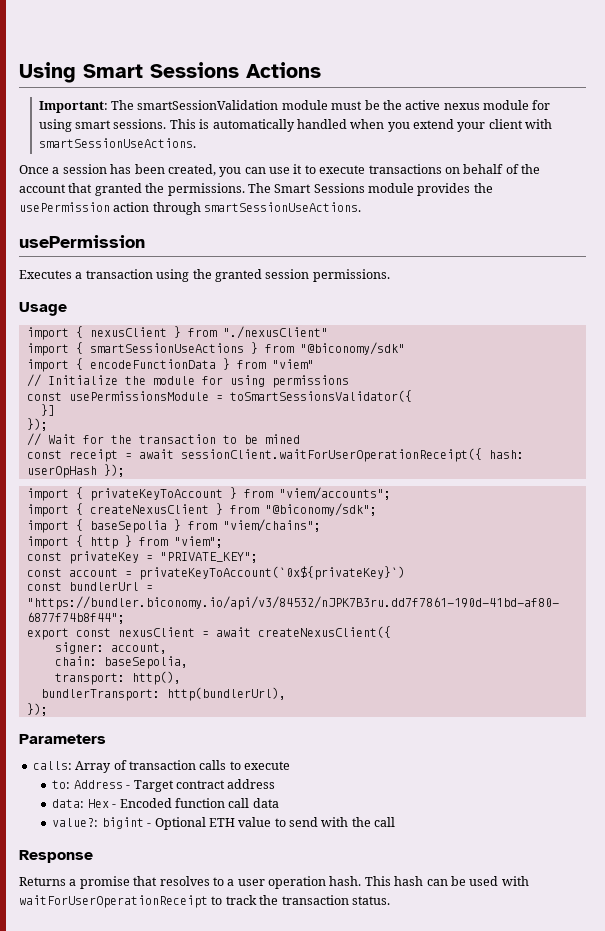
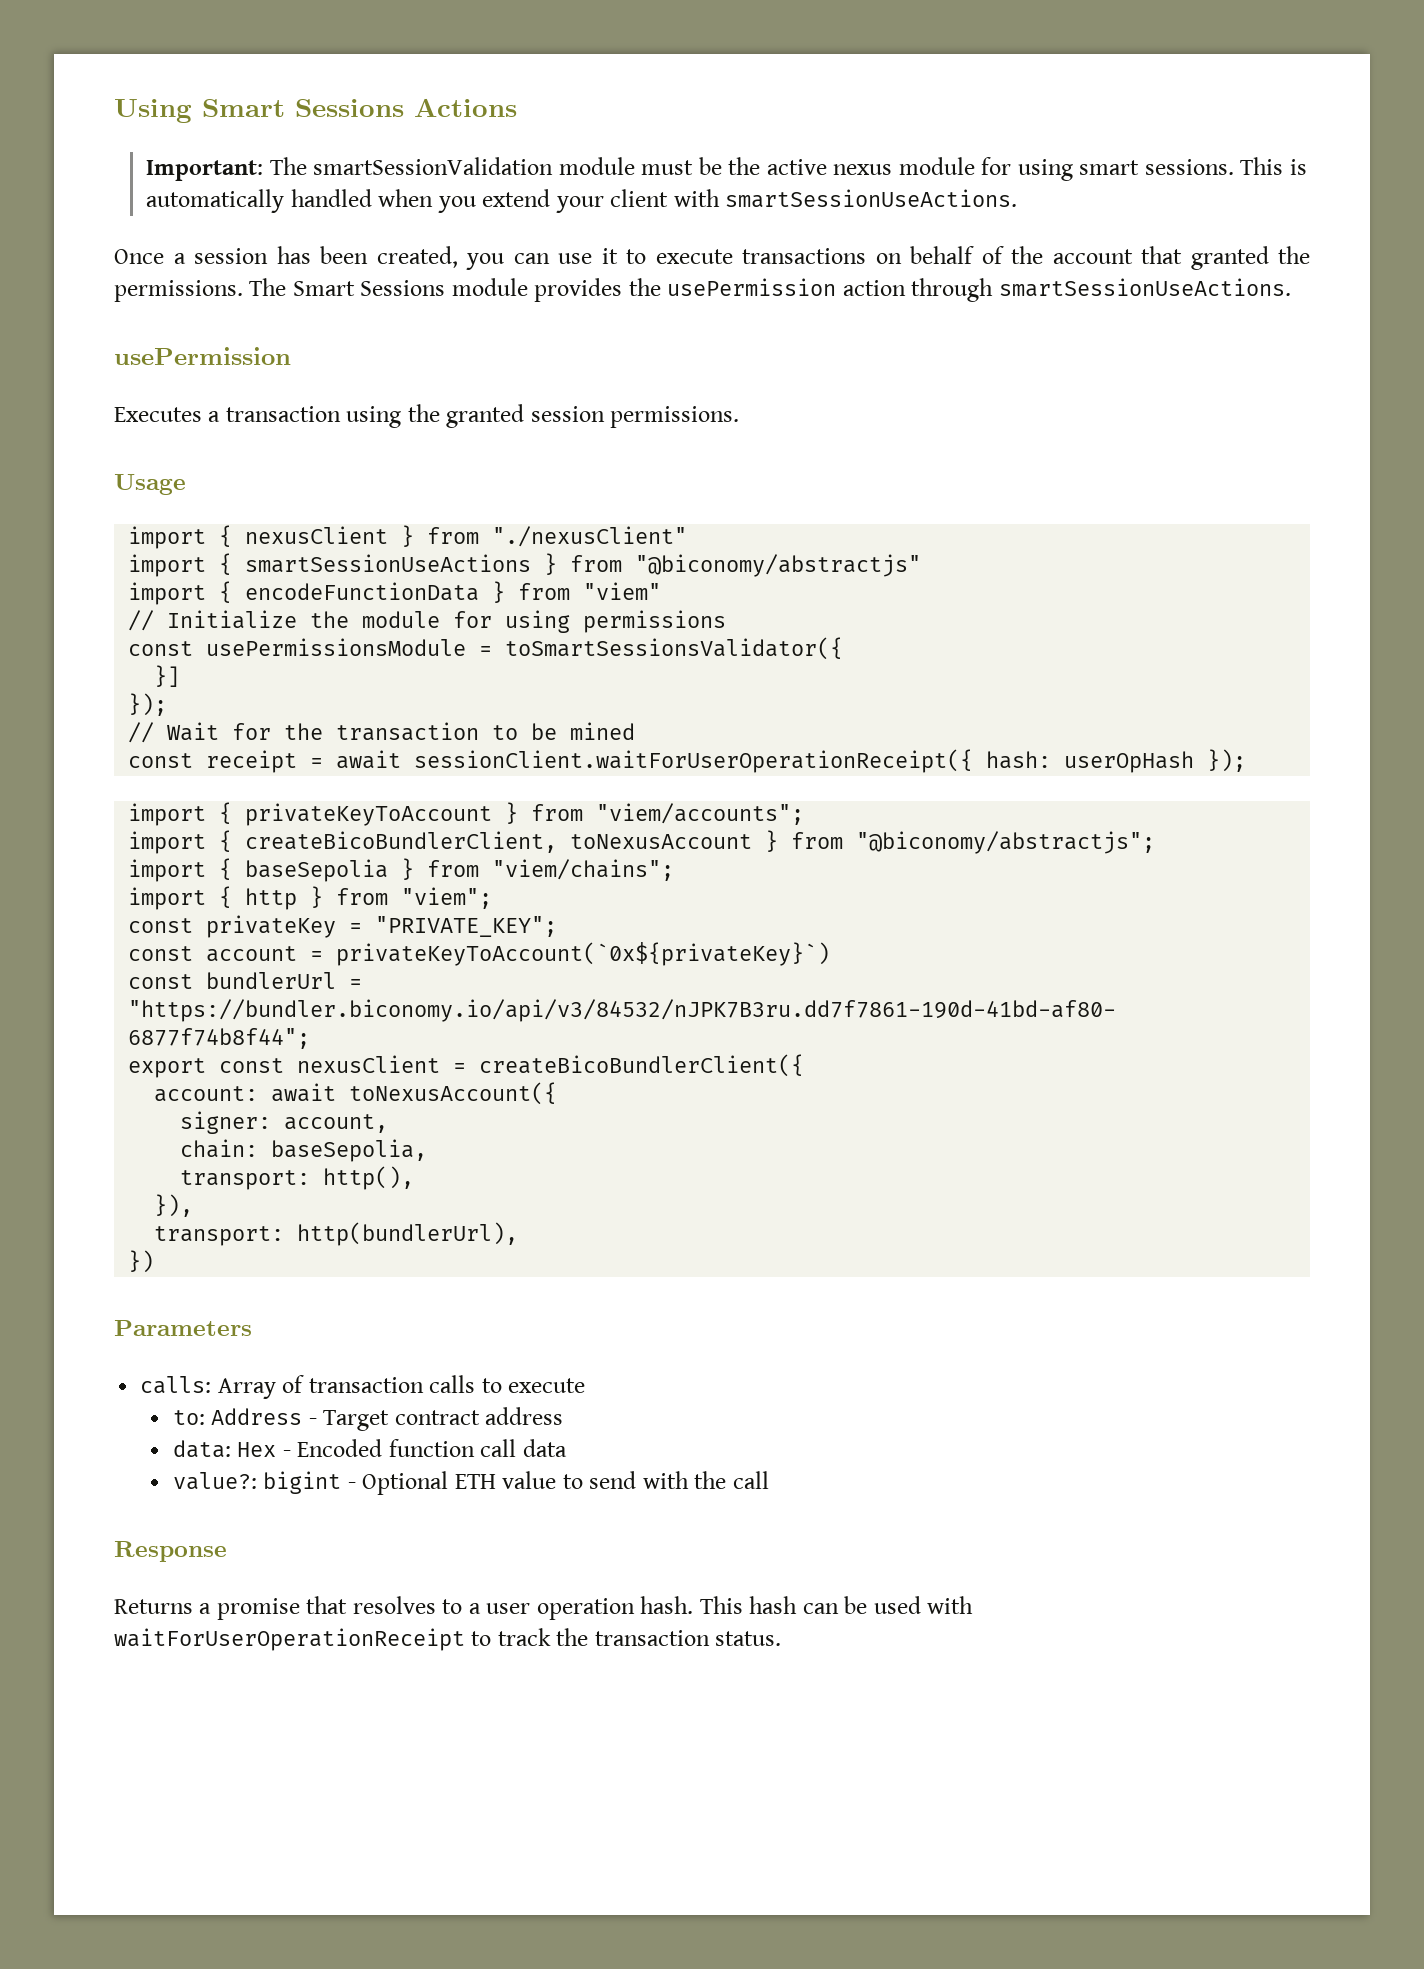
[299,342,405,355] "@biconomy/sdk" -> [635,554,922,577] "@biconomy/abstractjs"
[89,503,377,516] createNexusClient } from "@biconomy/sdk"; -> [245,830,1156,854] createBicoBundlerClient, toNexusAccount } from "@biconomy/abstractjs";
[215,626,391,638] await createNexusClient({ -> [479,1054,805,1077] [154,1082,558,1105] createBicoBundlerClient({ // account: await toNexusAccount({
[40,689,160,701] bundlerTransport: -> [154,1194,194,1217] [154,1226,285,1246] }), // transport:
[26,703,48,716] }); -> [128,1250,155,1273] })

